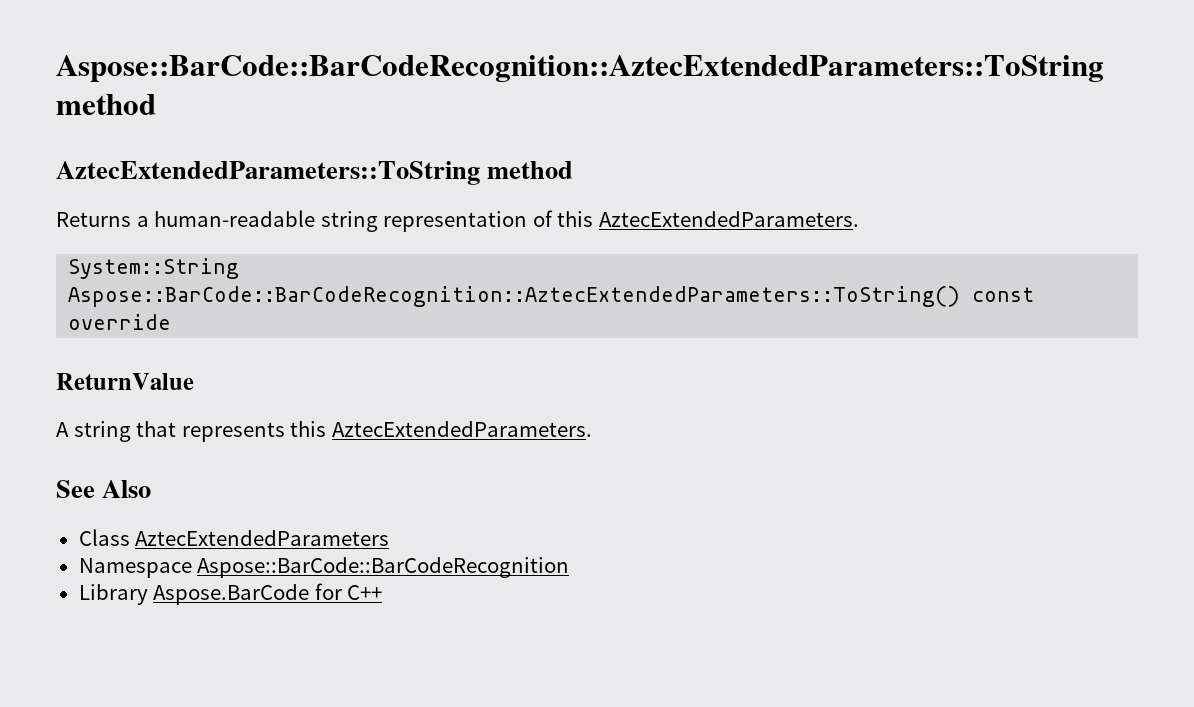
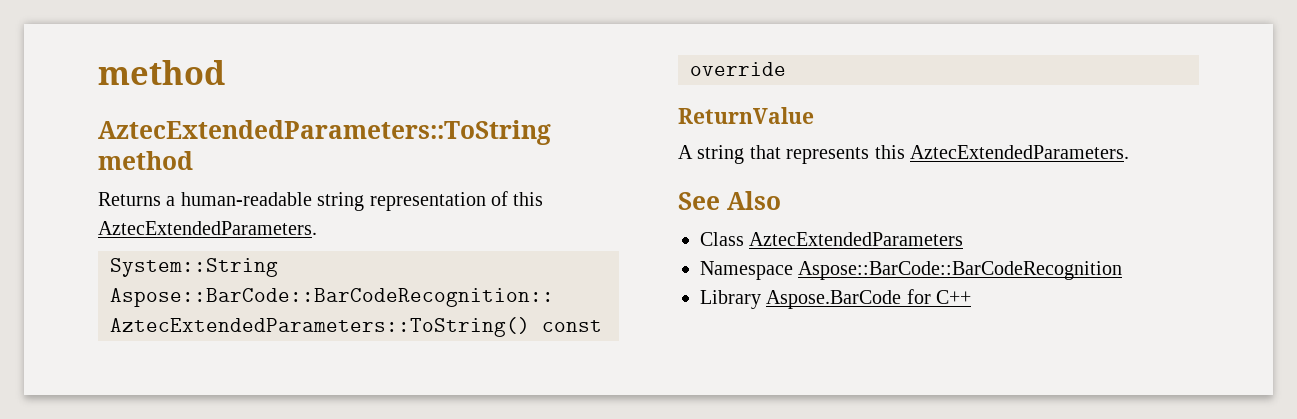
[56,55,1104,82] Aspose::BarCode::BarCodeRecognition::AztecExtendedParameters::ToString -> (98, 72) none

